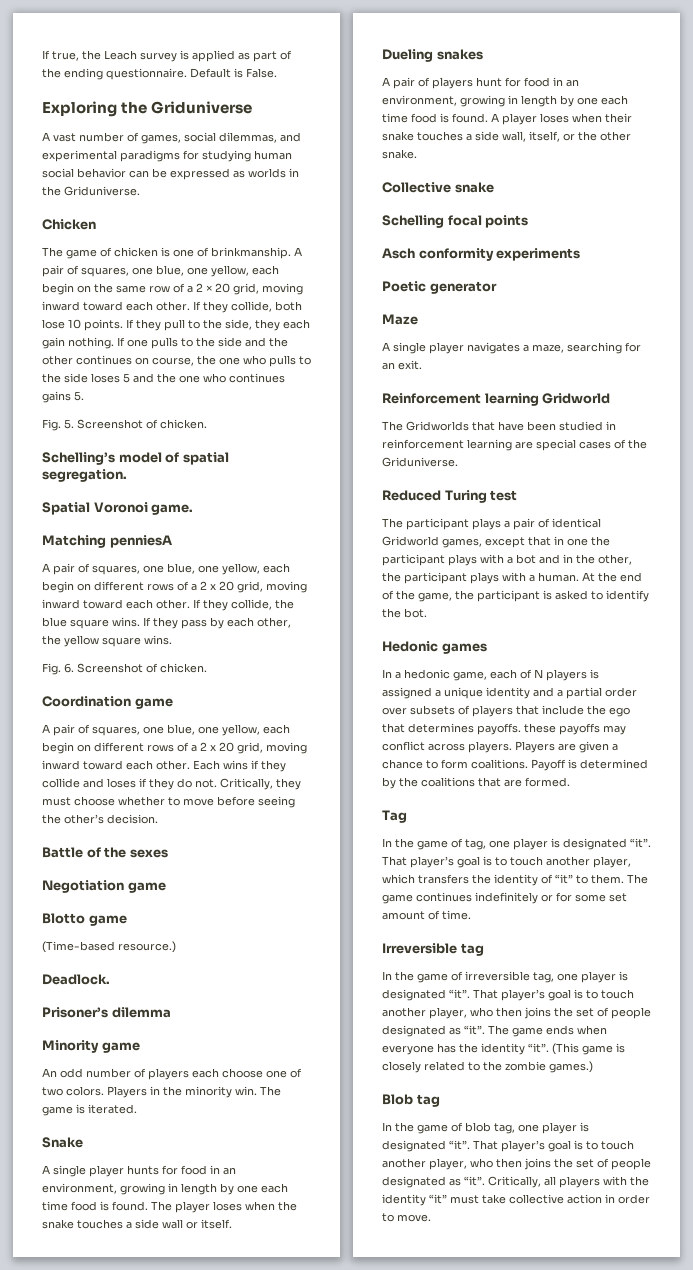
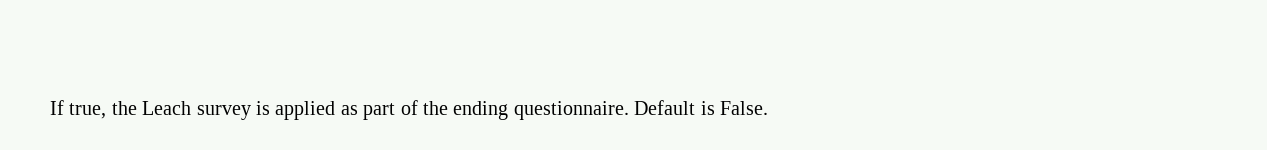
[42,101,253,117] [42,132,301,144] [42,150,292,162] [42,168,299,180] [42,186,140,196] [42,219,96,230] [42,247,302,259] [42,265,279,277] [42,283,303,295] [42,301,302,313] [42,319,310,331] [42,337,288,349] [42,355,311,367] [42,373,285,383] [42,391,84,403] [42,419,207,431] [42,452,229,465] [42,469,127,482] [42,502,194,515] [42,535,172,548] [42,563,290,575] [42,581,307,593] [42,599,294,611] [42,617,291,629] [42,635,172,647] [42,663,207,675] [42,696,173,709] [42,724,290,736] [42,742,307,754] [42,760,286,772] [42,778,301,790] [42,796,295,808] [42,814,158,824] [42,847,168,858] [42,880,166,893] [42,913,127,926] [42,941,176,953] [42,974,110,985] [42,1007,171,1018] [42,1040,140,1053] [42,1068,302,1080] [42,1086,281,1098] [42,1104,137,1116] [42,1137,83,1148] [42,1165,236,1177] [42,1183,288,1195] [42,1201,297,1213] [42,1219,232,1229] [382,49,483,62] [382,77,579,89] [382,95,628,107] [382,113,632,125] [382,131,631,142] [382,149,417,159] [382,182,494,193] [382,215,529,228] [382,248,581,261] [382,281,497,294] [382,314,418,325] [382,342,641,354] [382,360,422,370] [382,393,611,406] [382,421,616,431] [382,439,647,451] [382,457,458,467] [382,490,518,503] [382,518,601,530] [382,536,610,548] [382,554,632,566] [382,572,642,584] [382,590,649,602] [382,608,427,618] [382,641,487,654] [382,669,599,681] [382,687,637,699] [382,705,630,717] [382,723,626,735] [382,741,618,753] [382,759,648,771] [382,777,570,789] [382,810,407,823] [382,838,651,850] [382,856,631,868] [382,874,648,886] [382,892,627,904] [382,910,471,920] [382,943,484,956] [382,971,628,983] [382,989,634,1001] [382,1007,651,1019] [382,1025,607,1037] [382,1043,625,1055] [382,1061,593,1073] [382,1094,440,1107] [382,1122,589,1134] [382,1140,634,1152] [382,1158,651,1170] [382,1176,649,1188] [382,1194,650,1206] [382,1213,431,1222] // Exploring the Griduniverse // A vast number of games, social dilemmas, and experimental paradigms for studying human social behavior can be expressed as worlds in the Griduniverse. // Chicken // The game of chicken is one of brinkmanship. A pair of squares, one blue, one yellow, each begin on the same row of a 2 × 20 grid, moving inward toward each other. If they collide, both lose 10 points. If they pull to the side, they each gain nothing. If one pulls to the side and the other continues on course, the one who pulls to the side loses 5 and the one who continues gains 5. // Fig. 5. Screenshot of chicken. // Schelling’s model of spatial segregation. // Spatial Voronoi game. // Matching penniesA // A pair of squares, one blue, one yellow, each begin on different rows of a 2 x 20 grid, moving inward toward each other. If they collide, the blue square wins. If they pass by each other, the yellow square wins. // Fig. 6. Screenshot of chicken. // Coordination game // A pair of squares, one blue, one yellow, each begin on different rows of a 2 x 20 grid, moving inward toward each other. Each wins if they collide and loses if they do not. Critically, they must choose whether to move before seeing the other’s decision. // Battle of the sexes // Negotiation game // Blotto game // (Time-based resource.) // Deadlock. // Prisoner’s dilemma // Minority game // An odd number of players each choose one of two colors. Players in the minority win. The game is iterated. // Snake // A single player hunts for food in an environment, growing in length by one each time food is found. The player loses when the snake touches a side wall or itself. // Dueling snakes // A pair of players hunt for food in an environment, growing in length by one each time food is found. A player loses when their snake touches a side wall, itself, or the other snake. // Collective snake // Schelling focal points // Asch conformity experiments // Poetic generator // Maze // A single player navigates a maze, searching for an exit. // Reinforcement learning Gridworld // The Gridworlds that have been studied in reinforcement learning are special cases of the Griduniverse. // Reduced Turing test // The participant plays a pair of identical Gridworld games, except that in one the participant plays with a bot and in the other, the participant plays with a human. At the end of the game, the participant is asked to identify the bot. // Hedonic games // In a hedonic game, each of N players is assigned a unique identity and a partial order over subsets of players that include the ego that determines payoffs. these payoffs may conflict across players. Players are given a chance to form coalitions. Payoff is determined by the coalitions that are formed. // Tag // In the game of tag, one player is designated “it”. That player’s goal is to touch another player, which transfers the identity of “it” to them. The game continues indefinitely or for some set amount of time. // Irreversible tag // In the game of irreversible tag, one player is designated “it”. That player’s goal is to touch another player, who then joins the set of people designated as “it”. The game ends when everyone has the identity “it”. (This game is closely related to the zombie games.) // Blob tag // In the game of blob tag, one player is designated “it”. That player’s goal is to touch another player, who then joins the set of people designated as “it”. Critically, all players with the identity “it” must take collective action in order to move. -> (768, 108) none

